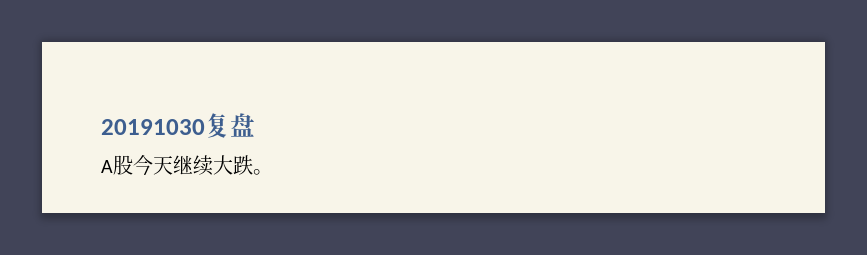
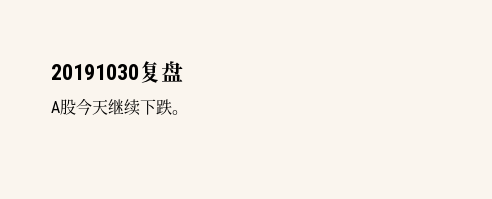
[213,155,233,175] 大 -> [140,99,156,115] 下

